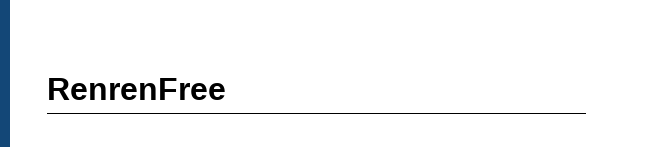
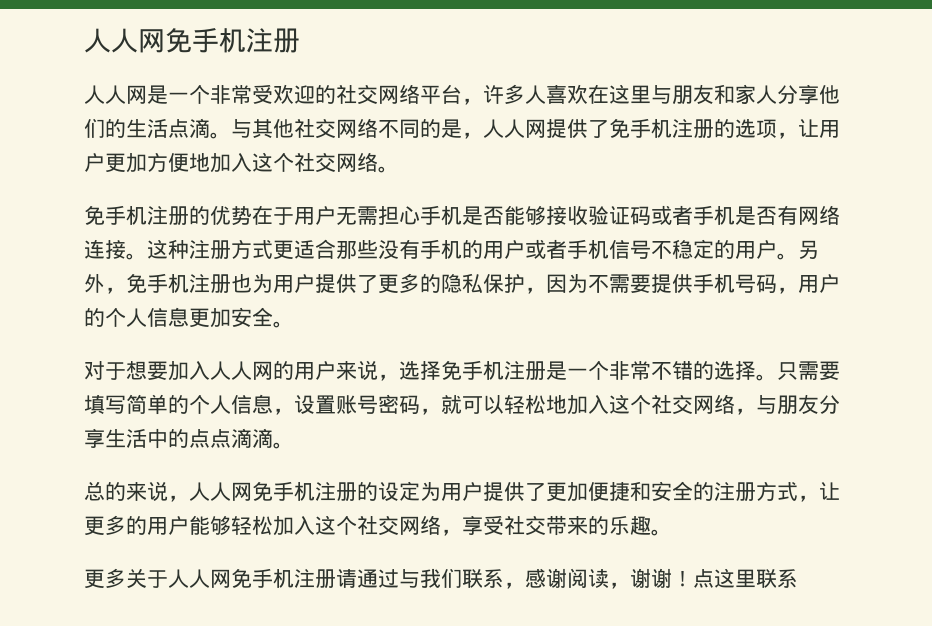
[47,78,226,100] RenrenFree -> [84,28,300,53] [84,84,840,105] [84,118,840,139] [84,152,399,173] [84,205,840,226] [84,239,819,260] [84,273,840,294] [84,307,294,328] [84,360,840,381] [84,394,840,415] [84,428,294,449] [84,481,840,502] [84,515,672,536] [84,568,798,589] 人人网免手机注册 // 人人网是一个非常受欢迎的社交网络平台，许多人喜欢在这里与朋友和家人分享他们的生活点滴。与其他社交网络不同的是，人人网提供了免手机注册的选项，让用户更加方便地加入这个社交网络。 // 免手机注册的优势在于用户无需担心手机是否能够接收验证码或者手机是否有网络连接。这种注册方式更适合那些没有手机的用户或者手机信号不稳定的用户。另外，免手机注册也为用户提供了更多的隐私保护，因为不需要提供手机号码，用户的个人信息更加安全。 // 对于想要加入人人网的用户来说，选择免手机注册是一个非常不错的选择。只需要填写简单的个人信息，设置账号密码，就可以轻松地加入这个社交网络，与朋友分享生活中的点点滴滴。 // 总的来说，人人网免手机注册的设定为用户提供了更加便捷和安全的注册方式，让更多的用户能够轻松加入这个社交网络，享受社交带来的乐趣。 // 更多关于人人网免手机注册请通过与我们联系，感谢阅读，谢谢！点这里联系

